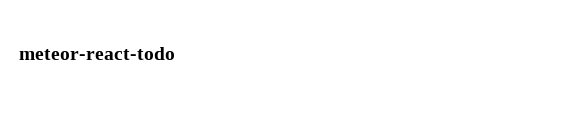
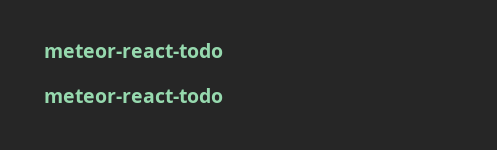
[19,47,175,60] meteor-react-todo -> [44,43,223,58] [44,88,223,103] meteor-react-todo // meteor-react-todo

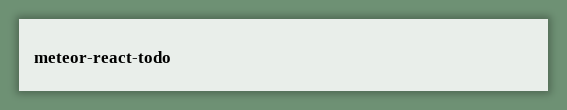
[44,43,223,58] [44,88,223,103] meteor-react-todo // meteor-react-todo -> [34,51,171,63] meteor-react-todo

